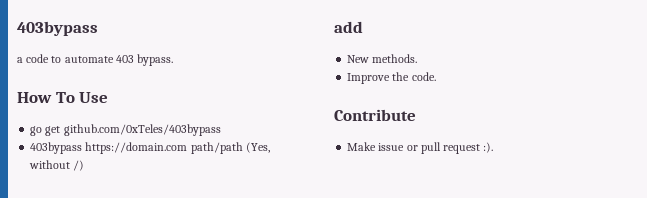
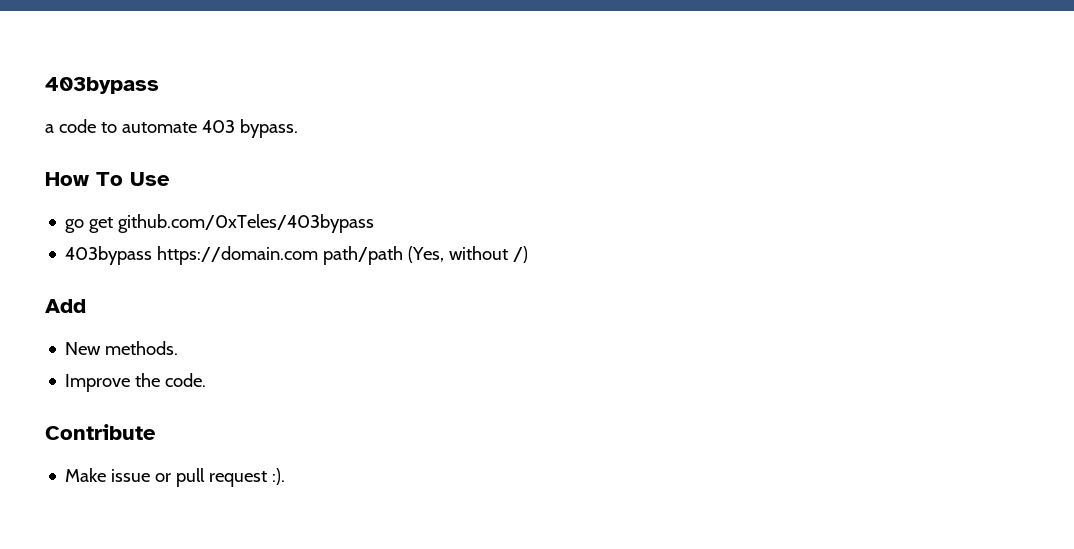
[334,21,363,33] add -> [45,299,86,313] Add

